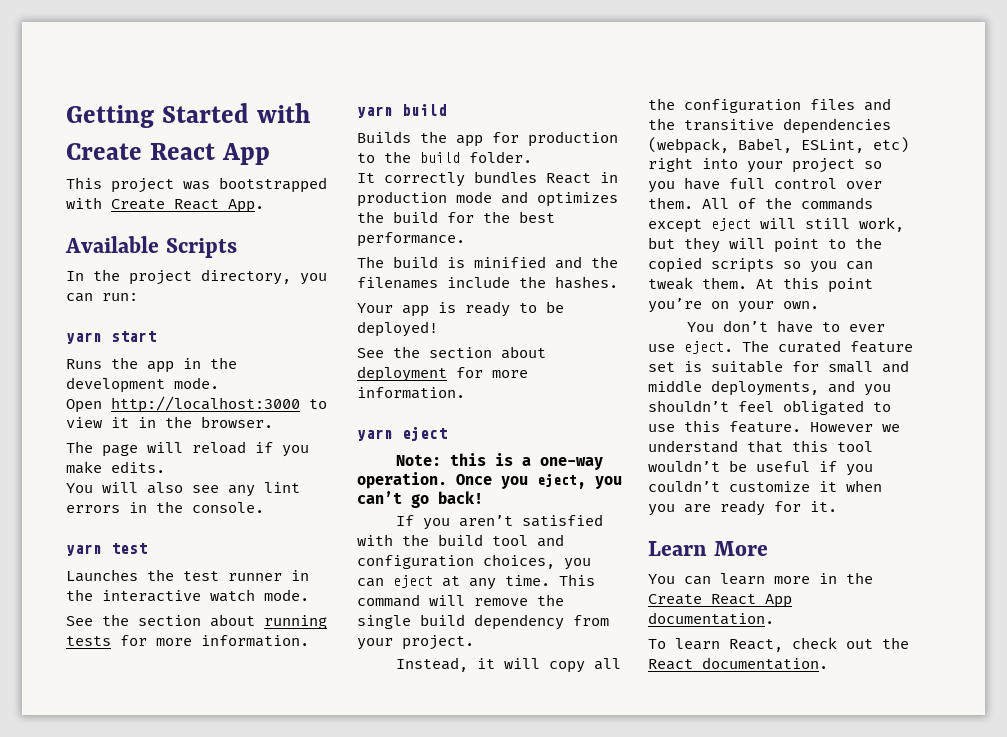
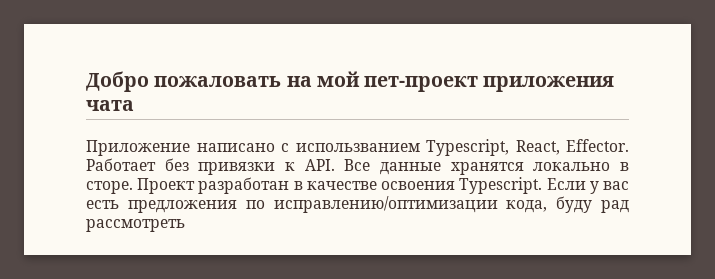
[66,103,311,128] [66,143,270,165] [66,177,327,193] [66,197,264,213] [65,236,237,258] [66,269,327,285] [66,293,138,302] [66,331,156,344] [66,357,237,373] [66,377,219,393] [66,396,327,413] [66,416,273,428] [66,441,309,457] [66,461,165,474] [66,482,300,497] [66,501,264,513] [66,543,147,556] [66,569,309,582] [66,589,309,602] [66,614,327,629] [66,635,309,647] [357,104,447,118] [357,131,618,147] [357,151,532,163] [357,171,618,187] [357,191,618,207] [357,211,555,223] [357,232,465,247] [357,256,618,269] [357,276,618,289] [357,301,564,317] [357,321,438,337] [357,346,546,359] [357,366,528,382] [357,387,465,399] [357,426,447,441] [395,453,603,470] [357,472,622,489] [357,491,483,508] [395,514,603,530] [357,534,564,547] [357,554,591,570] [357,574,595,590] [357,594,564,607] [357,614,609,630] [357,635,474,650] [395,657,621,673] [648,98,891,113] [648,118,891,134] [648,137,909,154] [648,157,882,173] [648,177,882,193] [648,197,873,210] [648,217,904,233] [648,237,882,253] [648,257,873,273] [648,277,873,293] [648,298,819,313] [686,320,885,333] [648,340,913,354] [648,360,909,373] [648,380,891,396] [648,400,891,415] [648,420,900,433] [648,440,873,453] [648,460,873,476] [648,480,882,492] [648,500,837,516] [648,541,768,556] [648,572,873,585] [648,594,792,608] [648,612,774,625] [648,637,909,652] [648,657,828,670] Getting Started with Create React App // This project was bootstrapped with Create React App. // Available Scripts // In the project directory, you can run: // yarn start // Runs the app in the development mode. // Open http://localhost:3000 to view it in the browser. // The page will reload if you make edits. // You will also see any lint errors in the console. // yarn test // Launches the test runner in the interactive watch mode. // See the section about running tests for more information. // yarn build // Builds the app for production to the build folder. // It correctly bundles React in production mode and optimizes the build for the best performance. // The build is minified and the filenames include the hashes. // Your app is ready to be deployed! // See the section about deployment for more information. // yarn eject // Note: this is a one-way operation. Once you eject, you can’t go back! // If you aren’t satisfied with the build tool and configuration choices, you can eject at any time. This command will remove the single build dependency from your project. // Instead, it will copy all the configuration files and the transitive dependencies (webpack, Babel, ESLint, etc) right into your project so you have full control over them. All of the commands except eject will still work, but they will point to the copied scripts so you can tweak them. At this point you’re on your own. // You don’t have to ever use eject. The curated feature set is suitable for small and middle deployments, and you shouldn’t feel obligated to use this feature. However we understand that this tool wouldn’t be useful if you couldn’t customize it when you are ready for it. // Learn More // You can learn more in the Create React App documentation. // To learn React, check out the React documentation. -> [86,71,615,92] [86,100,134,111] [86,139,629,156] [86,158,629,175] [86,177,629,194] [86,196,629,213] [86,219,185,232] Добро пожаловать на мой пет-проект приложения чата // Приложение написано с использванием Typescript, React, Effector. Работает без привязки к API. Все данные хранятся локально в сторе. Проект разработан в качестве освоения Typescript. Если у вас есть предложения по исправлению/оптимизации кода, буду рад рассмотреть

